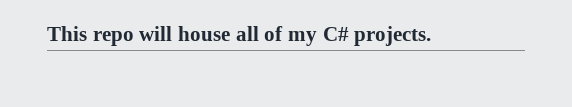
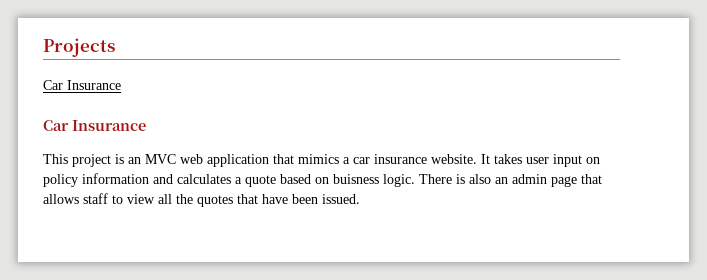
[47,26,432,46] This repo will house all of my C# projects. -> [43,38,115,57] [43,80,121,90] [43,120,146,131] [43,154,600,167] [43,173,602,187] [43,193,360,207] Projects // Car Insurance // Car Insurance // This project is an MVC web application that mimics a car insurance website. It takes user input on policy information and calculates a quote based on buisness logic. There is also an admin page that allows staff to view all the quotes that have been issued.

